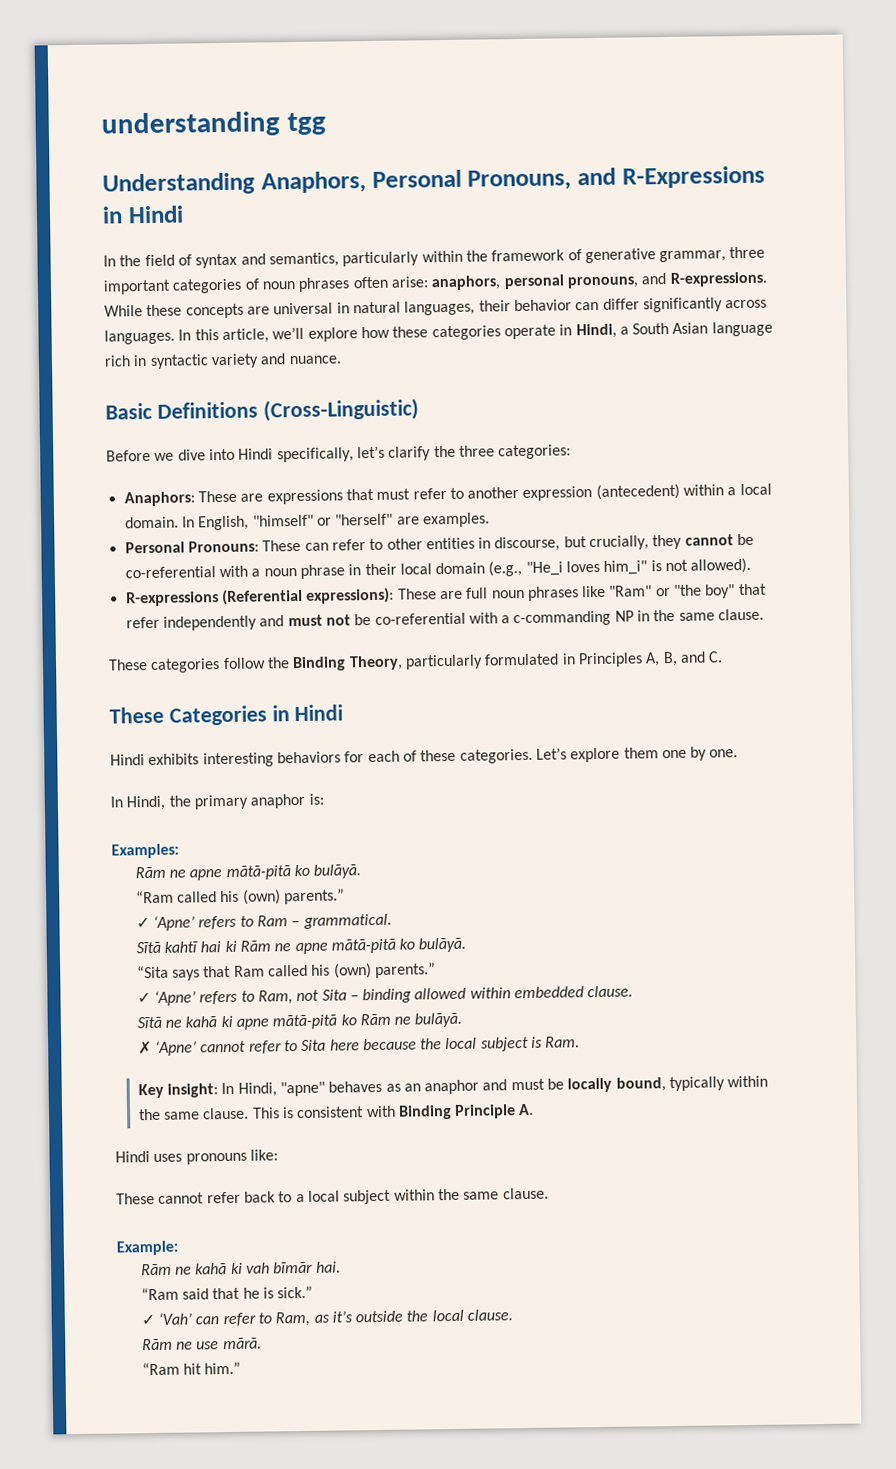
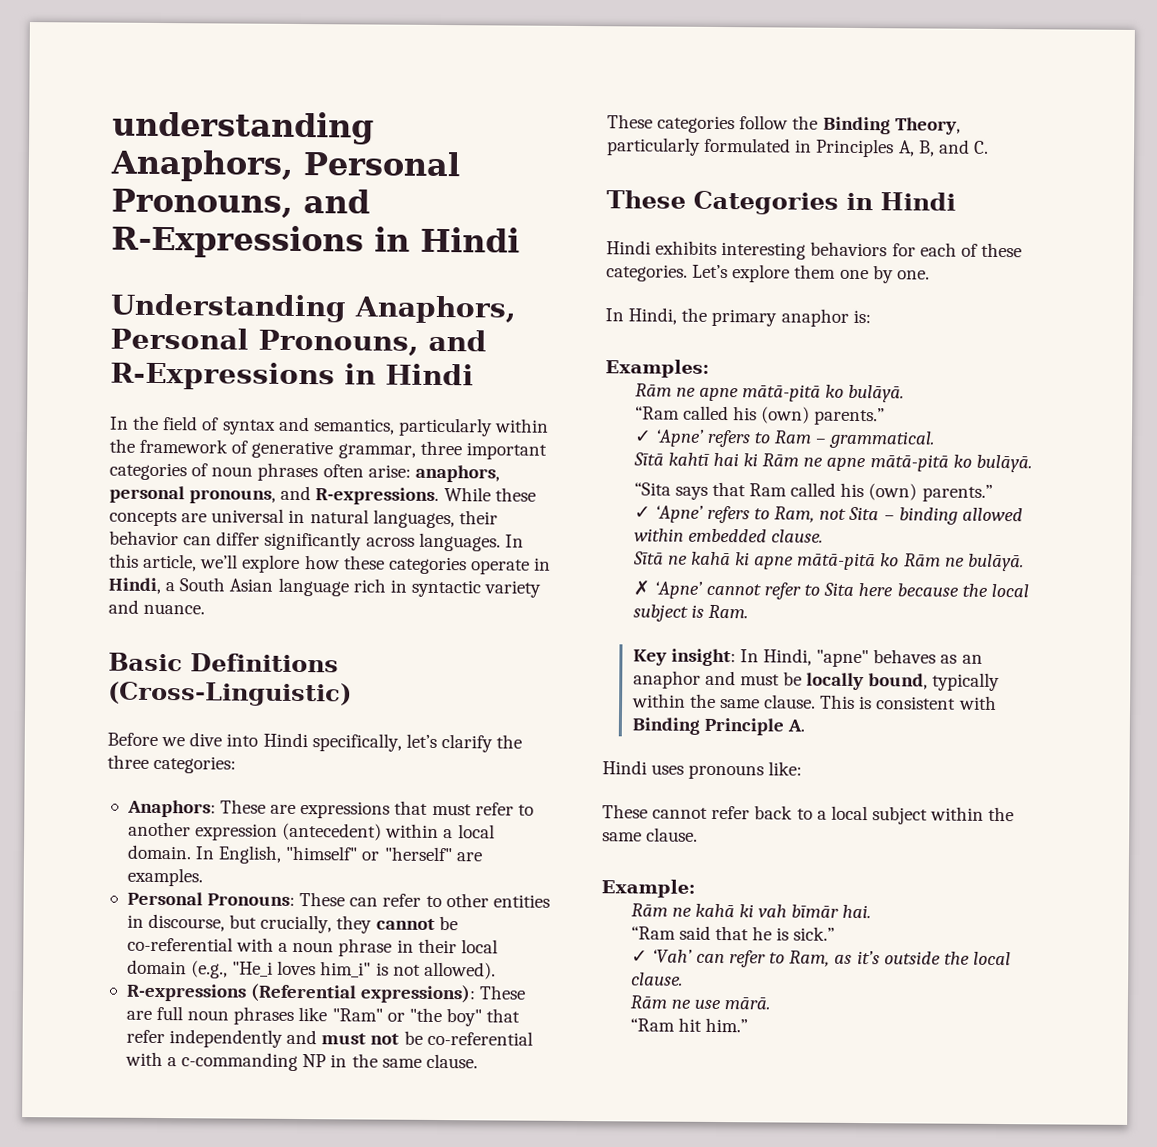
[286,112,326,136] tgg -> [110,149,461,182] [111,188,370,218] [111,224,520,259] Anaphors, Personal Pronouns, and R-Expressions in Hindi

